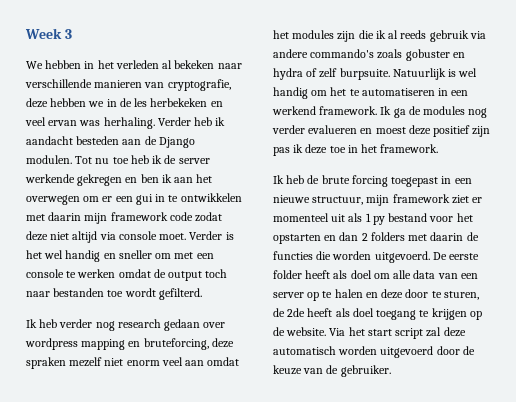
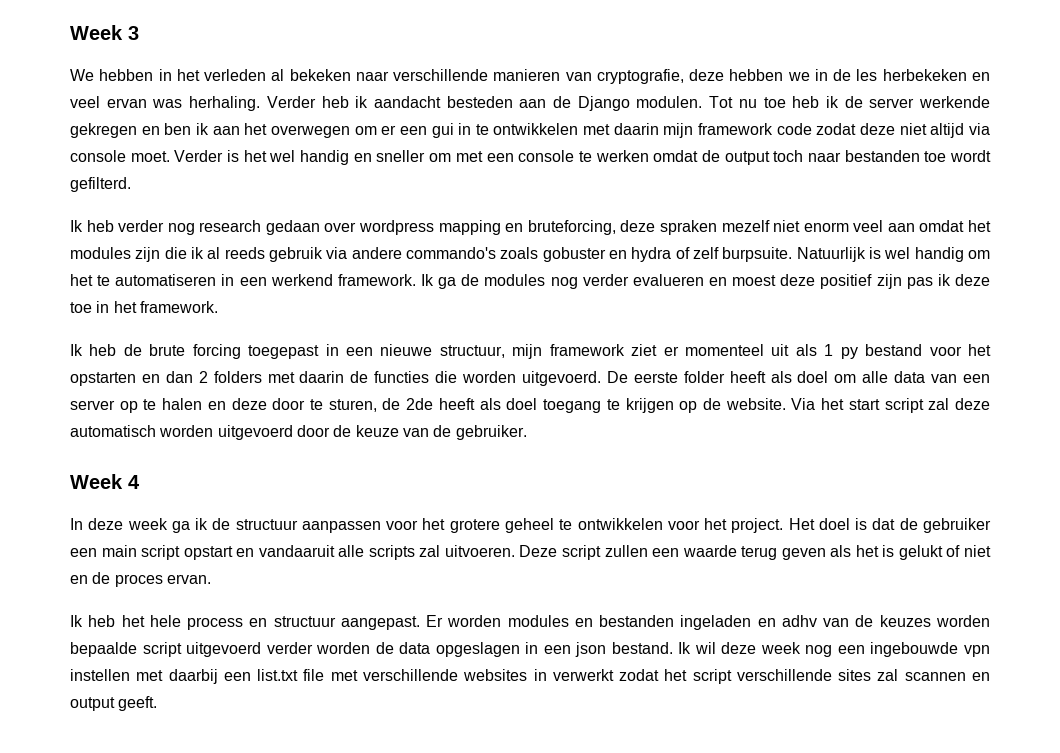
(391, 371) none -> [70,474,140,489] [70,518,991,533] [70,545,991,560] [70,572,211,587] [70,615,991,630] [70,642,990,657] [70,669,991,684] [70,696,158,711] // Week 4 // In deze week ga ik de structuur aanpassen voor het grotere geheel te ontwikkelen voor het project. Het doel is dat de gebruiker een main script opstart en vandaaruit alle scripts zal uitvoeren. Deze script zullen een waarde terug geven als het is gelukt of niet en de proces ervan. // Ik heb het hele process en structuur aangepast. Er worden modules en bestanden ingeladen en adhv van de keuzes worden bepaalde script uitgevoerd verder worden de data opgeslagen in een json bestand. Ik wil deze week nog een ingebouwde vpn instellen met daarbij een list.txt file met verschillende websites in verwerkt zodat het script verschillende sites zal scannen en output geeft.

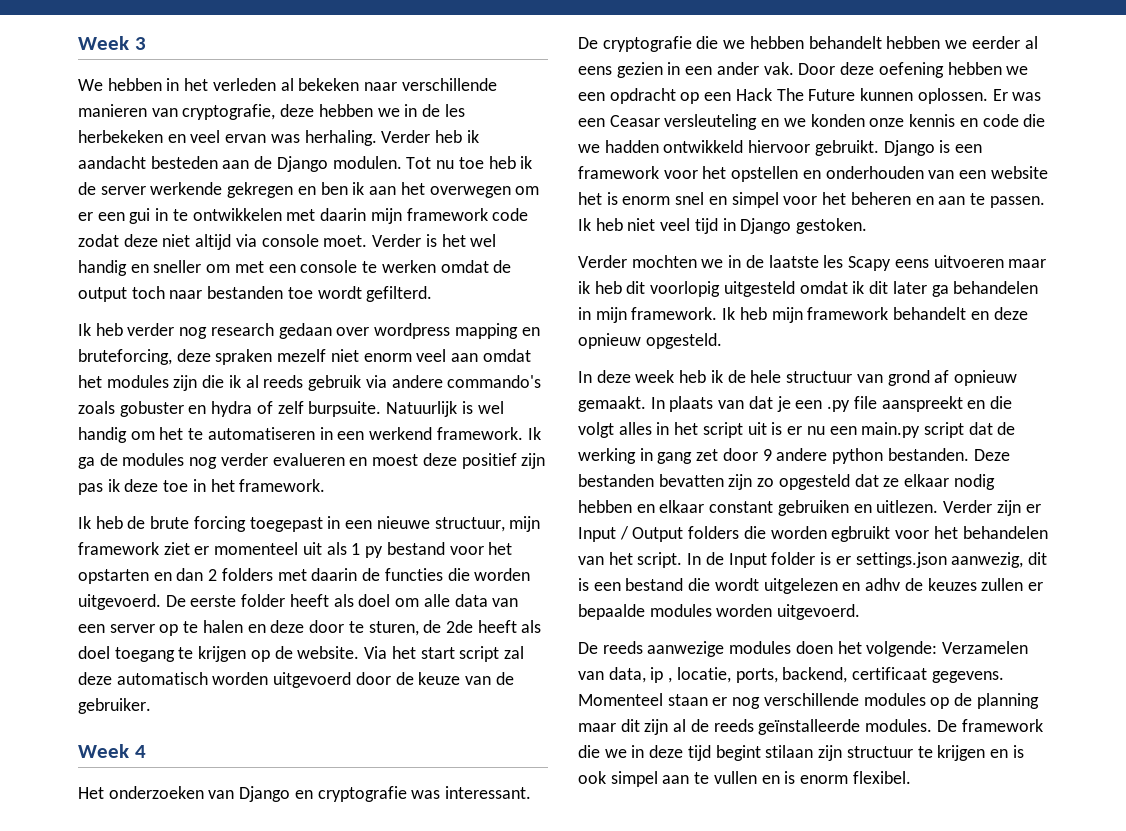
(140, 482) none -> [78,786,532,802] [578,36,1038,52] [578,62,1029,78] [578,88,1042,104] [578,114,1046,130] [578,140,983,156] [578,166,1048,182] [578,192,1045,208] [578,218,868,234] [578,255,1047,271] [578,281,1039,297] [578,307,1028,323] [578,333,722,349] // Het onderzoeken van Django en cryptografie was interessant. De cryptografie die we hebben behandelt hebben we eerder al eens gezien in een ander vak. Door deze oefening hebben we een opdracht op een Hack The Future kunnen oplossen. Er was een Ceasar versleuteling en we konden onze kennis en code die we hadden ontwikkeld hiervoor gebruikt. Django is een framework voor het opstellen en onderhouden van een website het is enorm snel en simpel voor het beheren en aan te passen. Ik heb niet veel tijd in Django gestoken. // Verder mochten we in de laatste les Scapy eens uitvoeren maar ik heb dit voorlopig uitgesteld omdat ik dit later ga behandelen in mijn framework. Ik heb mijn framework behandelt en deze opnieuw opgesteld.
[171,518,991,533] [70,545,991,560] [70,572,211,587] [70,615,752,630] ga ik de structuur aanpassen voor het grotere geheel te ontwikkelen voor het project. Het doel is dat de gebruiker een main script opstart en vandaaruit alle scripts zal uitvoeren. Deze script zullen een waarde terug geven als het is gelukt of niet en de proces ervan. // Ik heb het hele process en structuur aangepast. Er worden modules en bestanden ingeladen -> [679,370,1017,386] [578,396,1012,412] [578,422,1016,438] [578,448,1010,464] [578,474,995,490] [578,500,1041,516] [578,526,1048,542] [578,552,1047,568] [578,578,838,594] heb ik de hele structuur van grond af opnieuw gemaakt. In plaats van dat je een .py file aanspreekt en die volgt alles in het script uit is er nu een main.py script dat de werking in gang zet door 9 andere python bestanden. Deze bestanden bevatten zijn zo opgesteld dat ze elkaar nodig hebben en elkaar constant gebruiken en uitlezen. Verder zijn er Input / Output folders die worden egbruikt voor het behandelen van het script. In de Input folder is er settings.json aanwezig, dit is een bestand die wordt uitgelezen
[823,618,850,627] van -> (901, 584) none
[936,615,991,627] [70,642,990,657] [70,669,991,684] [70,696,158,711] worden bepaalde script uitgevoerd verder worden de data opgeslagen in een json bestand. Ik wil deze week nog een ingebouwde vpn instellen met daarbij een list.txt file met verschillende websites in verwerkt zodat het script verschillende sites zal scannen en output geeft. -> [981,578,1043,591] [578,604,861,620] [578,641,1029,657] [578,667,1004,683] [578,693,1039,709] [578,719,1043,735] [578,745,1024,761] [578,771,911,787] zullen er bepaalde modules worden uitgevoerd. // De reeds aanwezige modules doen het volgende: Verzamelen van data, ip , locatie, ports, backend, certificaat gegevens. Momenteel staan er nog verschillende modules op de planning maar dit zijn al de reeds geïnstalleerde modules. De framework die we in deze tijd begint stilaan zijn structuur te krijgen en is ook simpel aan te vullen en is enorm flexibel.

